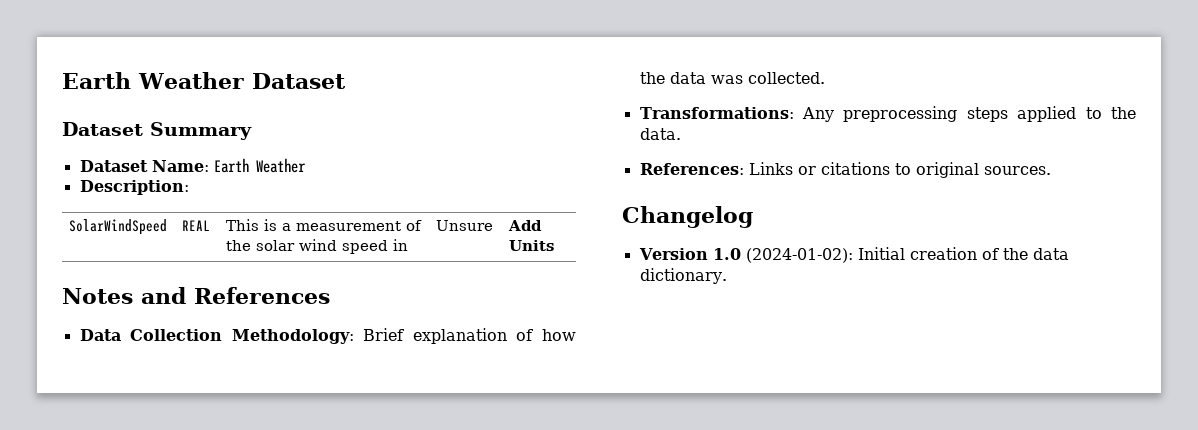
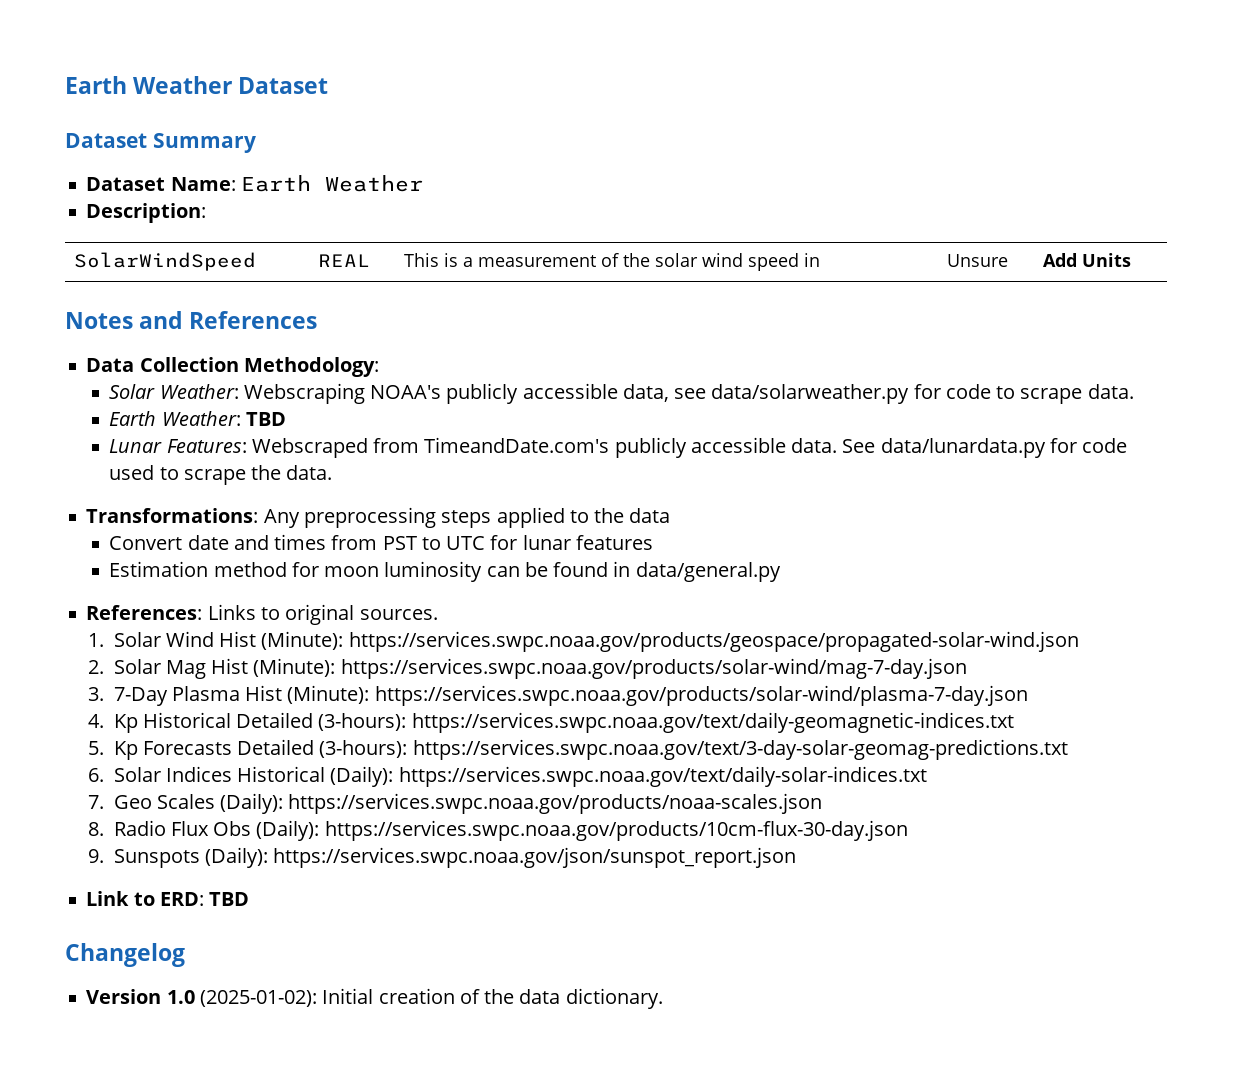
[363,328,576,344] [639,72,825,84] Brief explanation of how the data was collected. -> [109,383,1134,404] [109,411,286,426] [109,437,1128,458] [109,465,333,485] // Solar Weather: Webscraping NOAA's publicly accessible data, see data/solarweather.py for code to scrape data. // Earth Weather: TBD // Lunar Features: Webscraped from TimeandDate.com's publicly accessible data. See data/lunardata.py for code used to scrape the data.
[639,128,681,140] data. -> [629,508,671,523] [109,534,653,550] [109,561,781,582] data // Convert date and times from PST to UTC for lunar features // Estimation method for moon luminosity can be found in data/general.py
[797,162,890,175] or citations -> (256, 612) none
(1051, 170) none -> [87,631,1079,652] [87,658,967,679] [87,685,1028,706] [87,712,1014,733] [87,739,1068,760] [87,766,927,787] [87,793,823,814] [87,820,908,841] [87,847,797,868] [86,891,250,906] // 1. Solar Wind Hist (Minute): https://services.swpc.noaa.gov/products/geospace/propagated-solar-wind.json // 2. Solar Mag Hist (Minute): https://services.swpc.noaa.gov/products/solar-wind/mag-7-day.json // 3. 7-Day Plasma Hist (Minute): https://services.swpc.noaa.gov/products/solar-wind/plasma-7-day.json // 4. Kp Historical Detailed (3-hours): https://services.swpc.noaa.gov/text/daily-geomagnetic-indices.txt // 5. Kp Forecasts Detailed (3-hours): https://services.swpc.noaa.gov/text/3-day-solar-geomag-predictions.txt // 6. Solar Indices Historical (Daily): https://services.swpc.noaa.gov/text/daily-solar-indices.txt // 7. Geo Scales (Daily): https://services.swpc.noaa.gov/products/noaa-scales.json // 8. Radio Flux Obs (Daily): https://services.swpc.noaa.gov/products/10cm-flux-30-day.json // 9. Sunspots (Daily): https://services.swpc.noaa.gov/json/sunspot_report.json // Link to ERD: TBD
[745,248,853,263] (2024-01-02): -> [199,990,317,1007] (2025-01-02):

